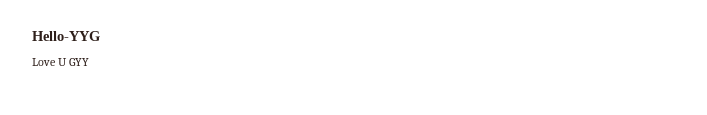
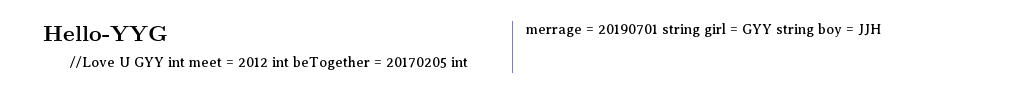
[32,58,56,66] Love -> [70,56,116,68] //Love
(90, 62) none -> [168,56,469,70] [526,23,881,37] int meet = 2012 int beTogether = 20170205 int merrage = 20190701 string girl = GYY string boy = JJH

